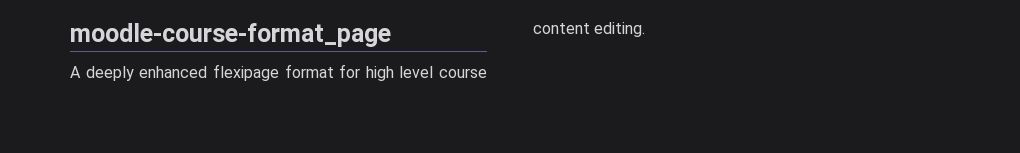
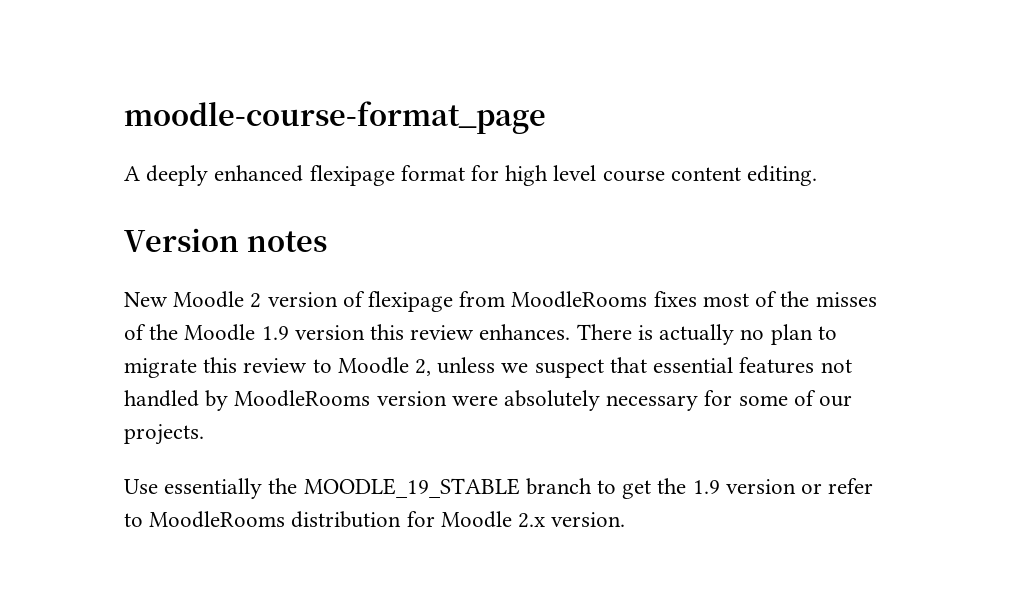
(646, 29) none -> [124,228,327,252] [124,291,877,312] [124,324,837,345] [124,357,852,378] [124,390,853,411] [124,424,204,445] [124,478,874,499] [124,511,626,528] // Version notes // New Moodle 2 version of flexipage from MoodleRooms fixes most of the misses of the Moodle 1.9 version this review enhances. There is actually no plan to migrate this review to Moodle 2, unless we suspect that essential features not handled by MoodleRooms version were absolutely necessary for some of our projects. // Use essentially the MOODLE_19_STABLE branch to get the 1.9 version or refer to MoodleRooms distribution for Moodle 2.x version.

